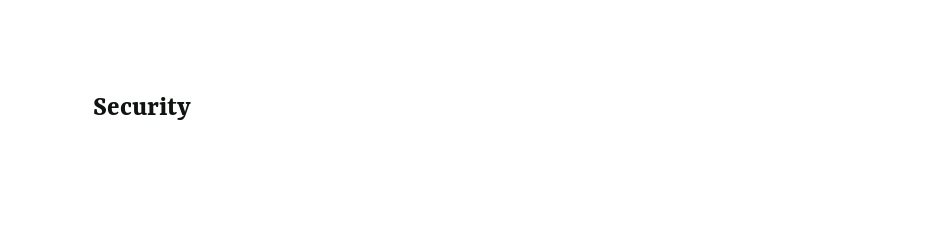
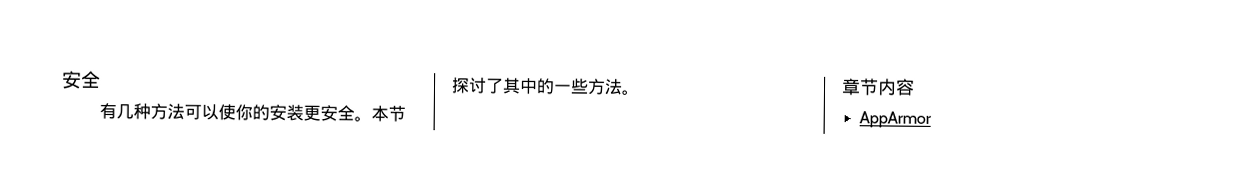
[93,97,191,120] Security -> [61,70,101,89] [99,102,407,122] [451,77,639,96] [841,78,915,96] [859,111,933,128] 安全 // 有几种方法可以使你的安装更安全。本节探讨了其中的一些方法。 // 章节内容 // AppArmor

